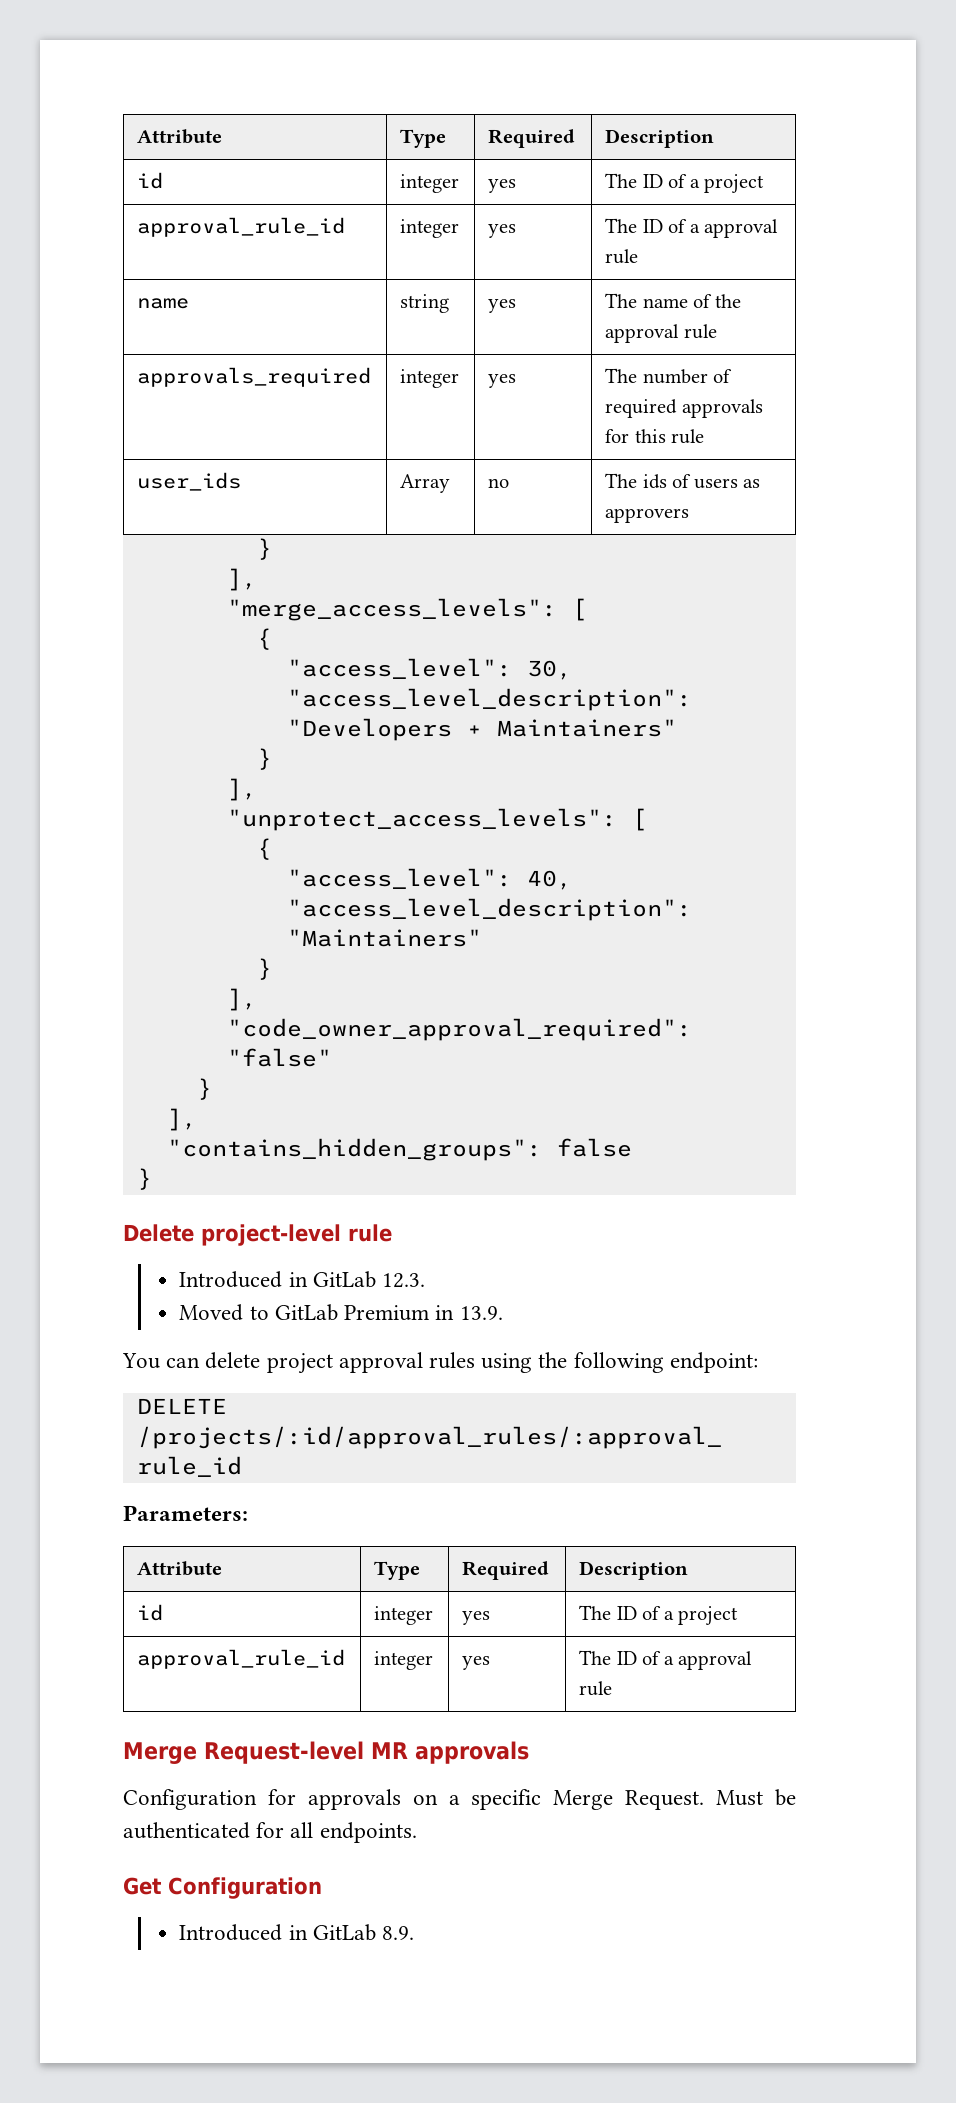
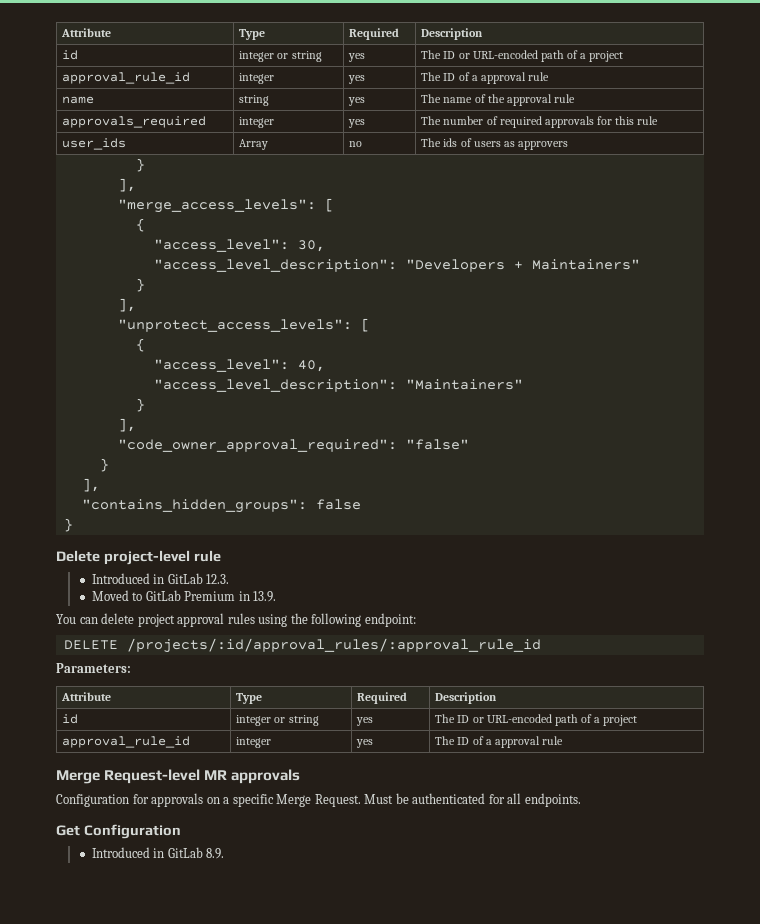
[137,129,223,144] [400,129,447,148] [488,129,576,148] [605,129,715,148] [137,172,164,189] [400,174,460,193] [488,179,517,193] [605,173,663,188] Attribute | Type | Required | Description // id | integer | yes | The ID -> [61,28,112,37] [239,29,266,40] [349,28,400,40] [421,28,484,40] [62,50,79,60] [239,51,322,62] [348,53,366,62] [421,50,564,62] Attribute | Type | Required | Description // id | integer or string | yes | The ID or URL-encoded path
[462,1611,491,1625] [579,1605,637,1620] | yes | The ID -> [274,715,319,726] [356,717,374,726] [435,714,578,726] or string | yes | The ID or URL-encoded path

